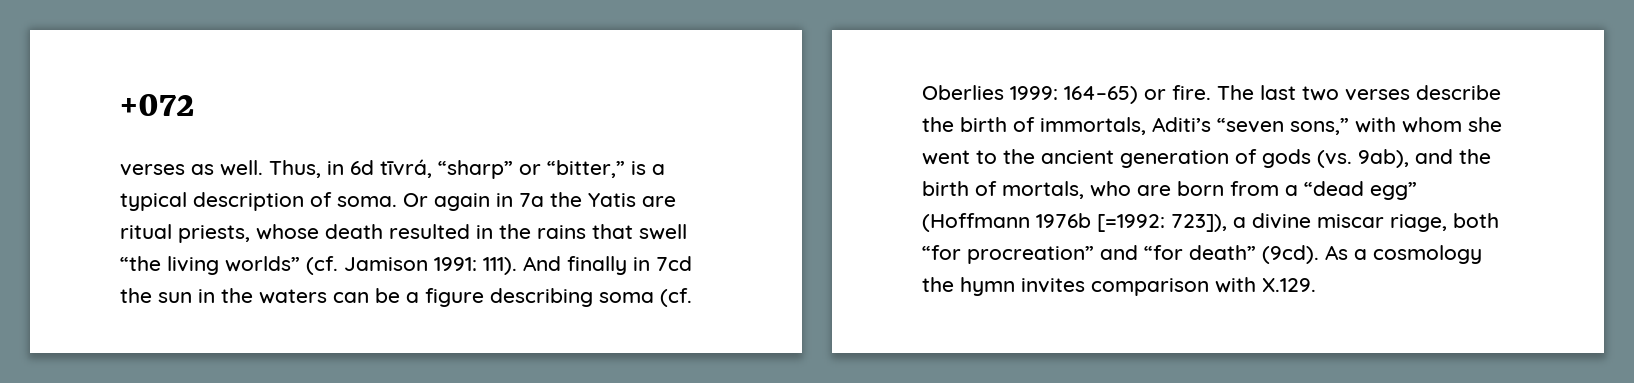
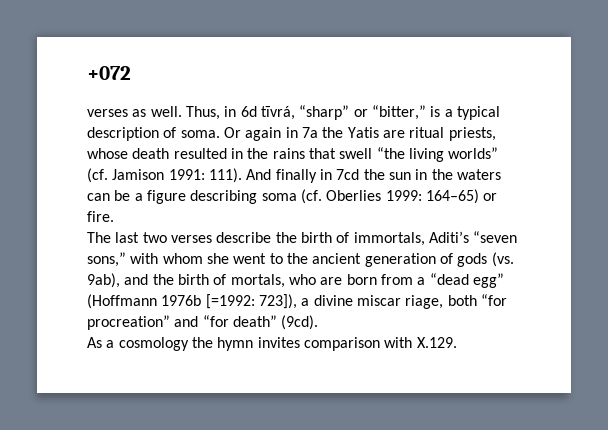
(1211, 92) none -> (114, 216) //
(1319, 254) none -> (319, 322) //

